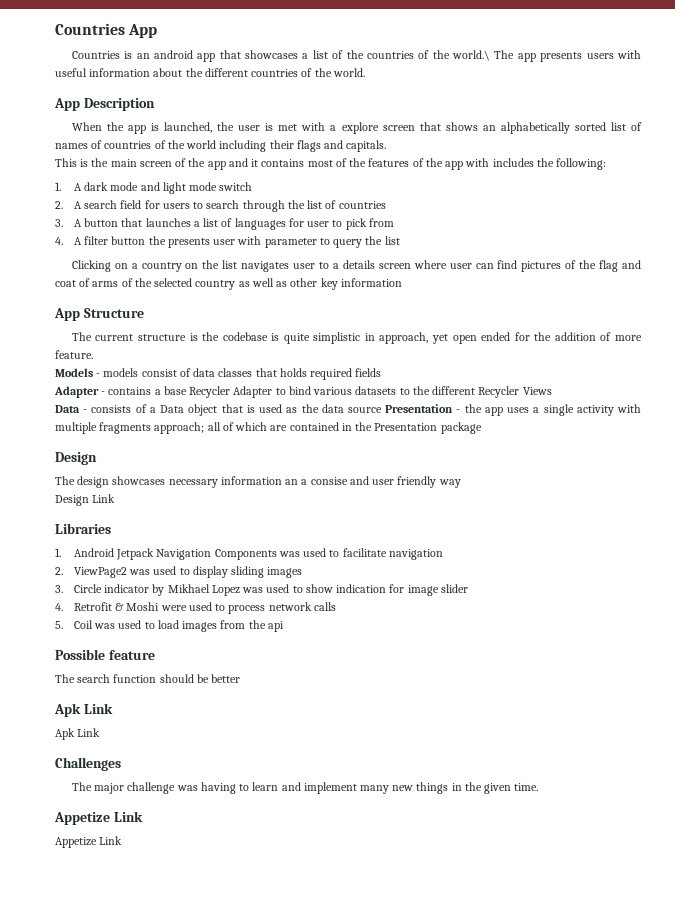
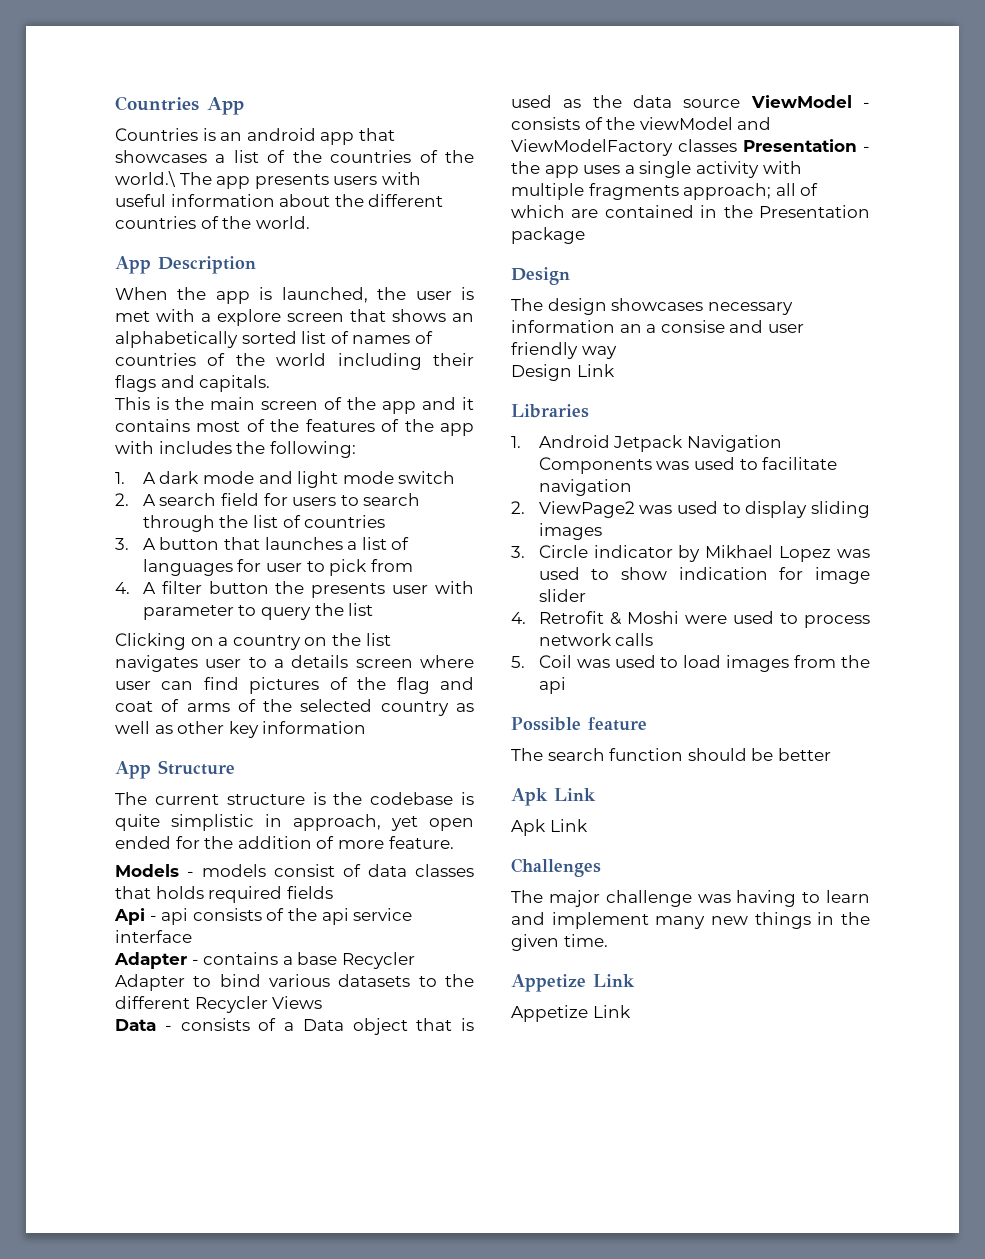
(382, 372) none -> [114,908,413,925] [115,930,192,943] // Api - api consists of the api service interface
(382, 410) none -> [750,95,870,108] [511,117,772,130] [511,139,737,156] ViewModel - consists of the viewModel and ViewModelFactory classes

